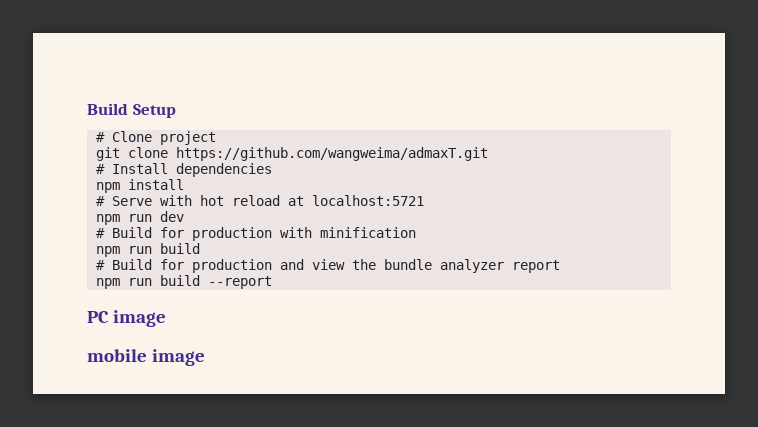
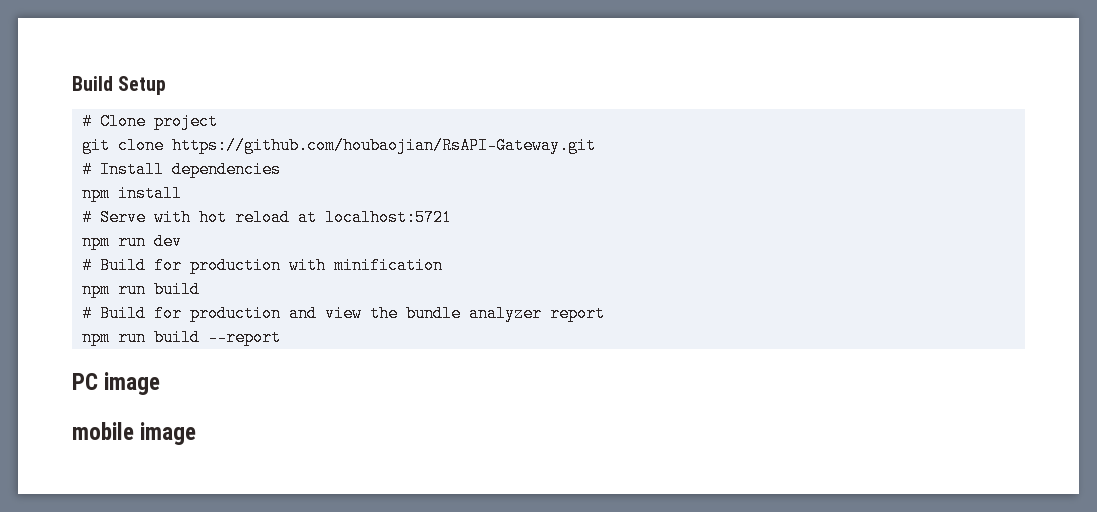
[175,147,488,161] https://github.com/wangweima/admaxT.git -> [171,137,596,154] https://github.com/houbaojian/RsAPI-Gateway.git

